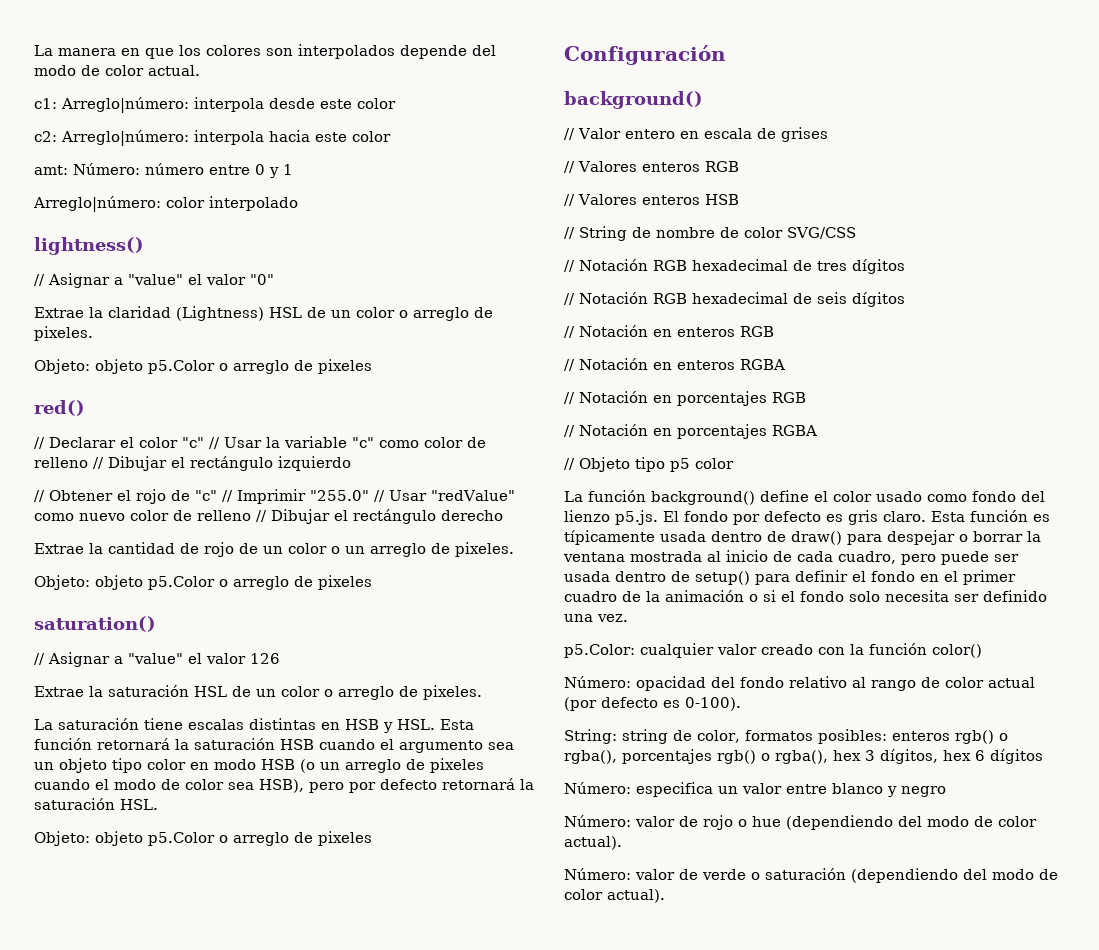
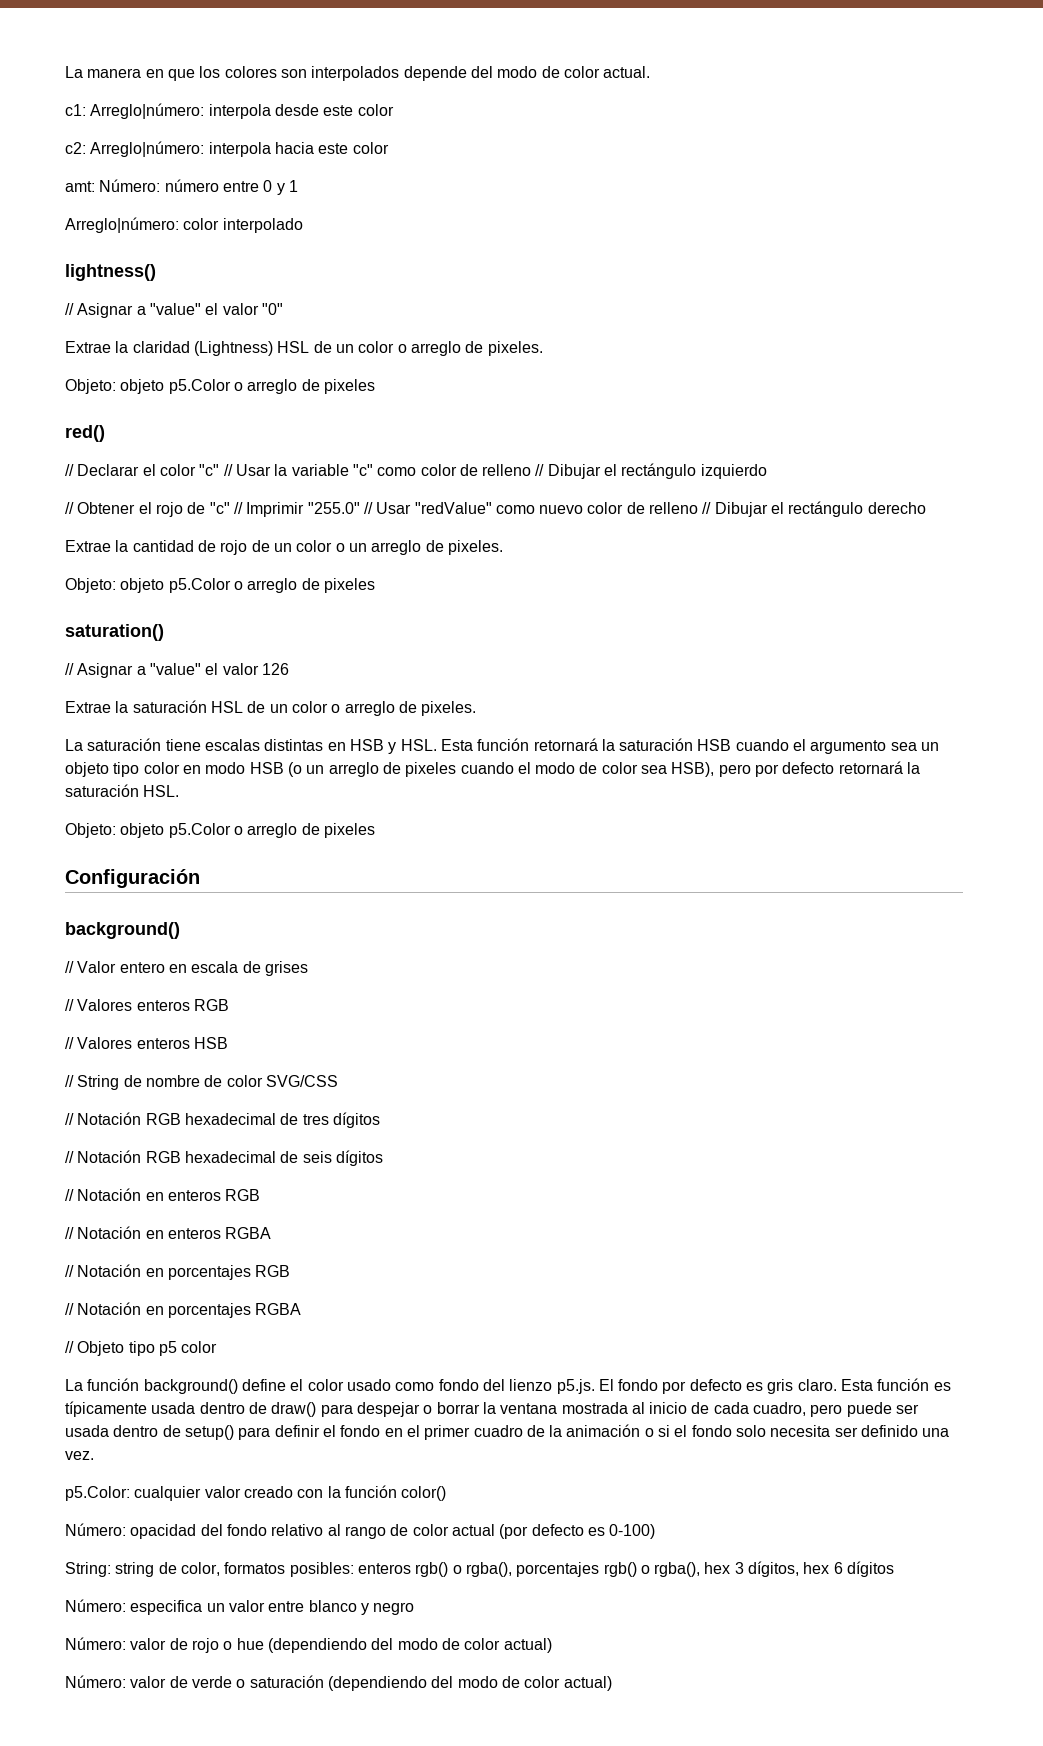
[685,697,741,711] 0-100). -> [609,1524,656,1539] 0-100)
[564,836,622,850] actual). -> [503,1638,552,1653] actual)
[607,889,665,903] actual). -> [563,1676,612,1691] actual)

